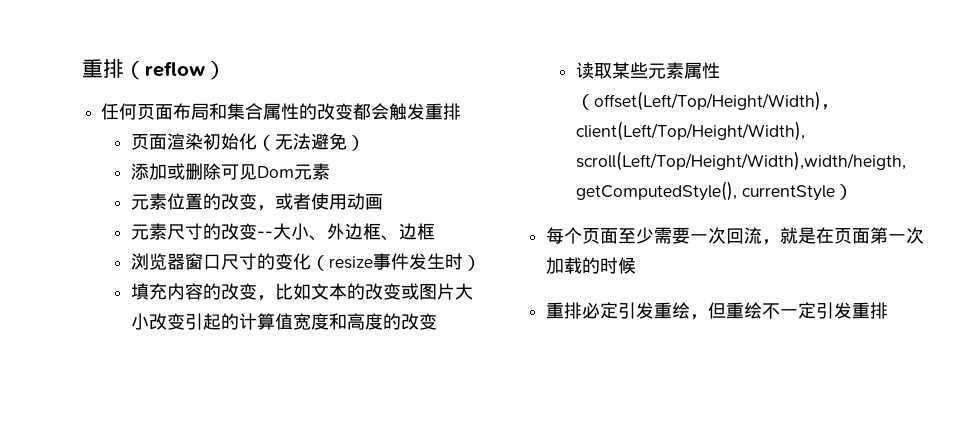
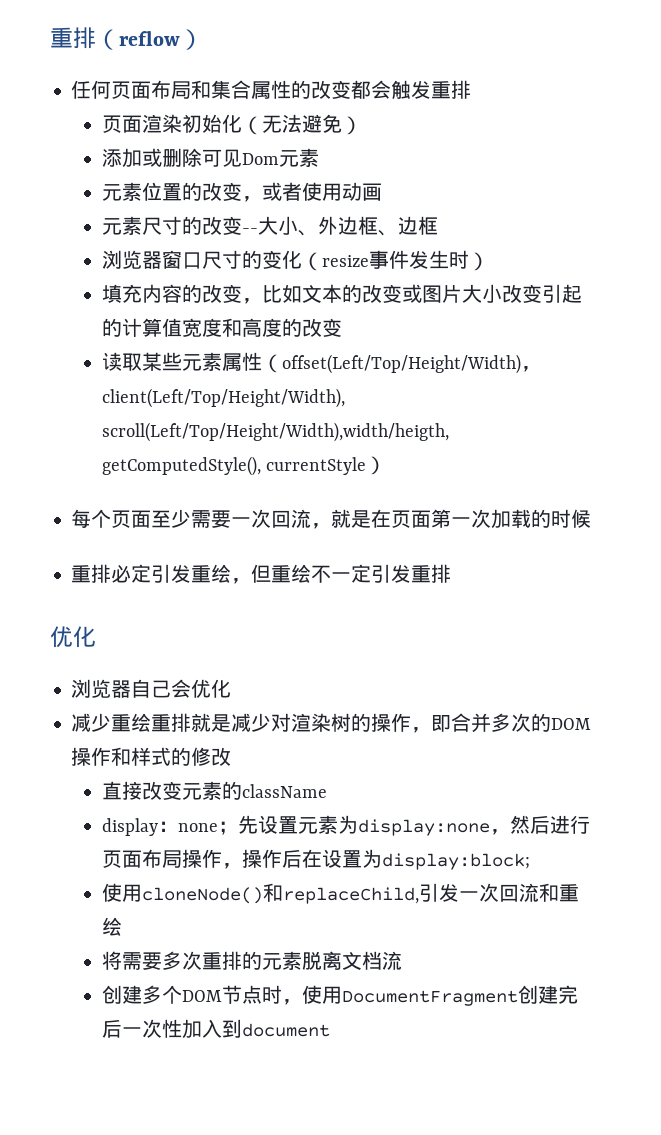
(889, 310) none -> [50,626,96,648] [71,679,232,698] [71,713,592,733] [71,747,232,766] [101,781,327,800] [101,815,590,836] [101,849,530,870] [101,883,579,904] [101,917,122,936] [101,951,402,970] [101,985,578,1006] [101,1019,330,1039] // 优化 // 浏览器自己会优化 // 减少重绘重排就是减少对渲染树的操作，即合并多次的DOM操作和样式的修改 // 直接改变元素的className // display：none；先设置元素为display:none，然后进行页面布局操作，操作后在设置为display:block; // 使用cloneNode()和replaceChild,引发一次回流和重绘 // 将需要多次重排的元素脱离文档流 // 创建多个DOM节点时，使用DocumentFragment创建完后一次性加入到document

